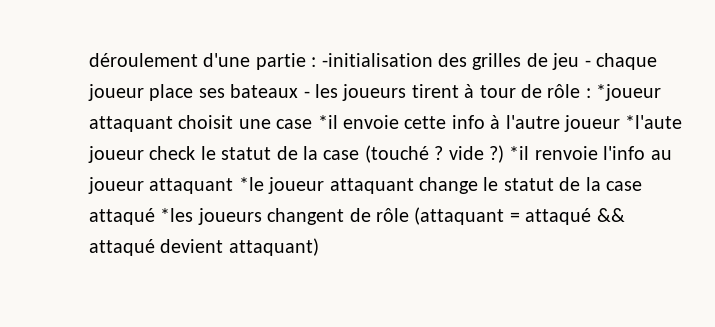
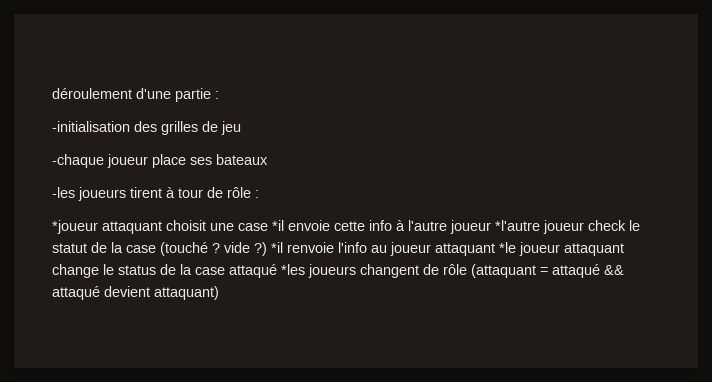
(317, 62) none -> (219, 95) //
[584,53,657,70] - chaque -> [52,154,104,168] // -chaque
[303,84,338,98] - les -> [52,187,75,198] // -les
(591, 93) none -> (259, 194) //
[625,115,683,129] *l'aute -> [495,220,540,231] *l'autre
[503,178,554,191] statut -> [118,265,156,275] status

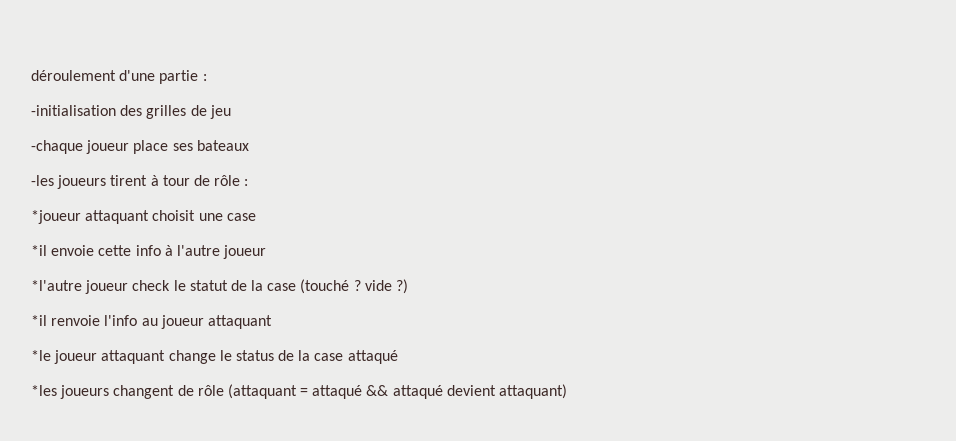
(268, 227) none -> (256, 217) //
(491, 227) none -> (267, 252) //
(267, 249) none -> (409, 286) //
(495, 249) none -> (272, 322) //
(277, 271) none -> (398, 357) //

